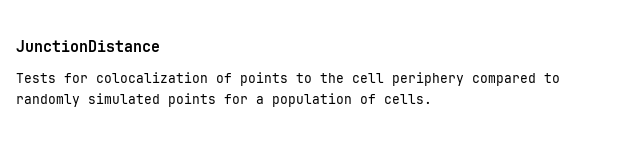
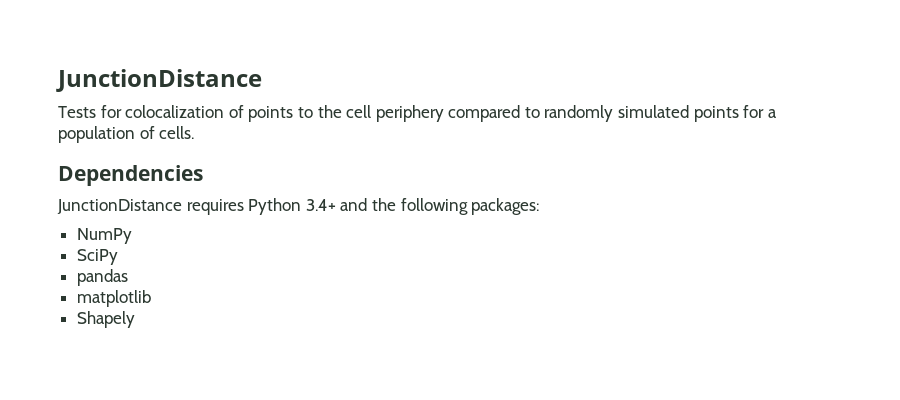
(432, 99) none -> [58,165,203,186] [57,198,540,215] [76,228,132,244] [76,249,118,265] [76,269,128,286] [76,290,151,307] [76,311,135,328] // Dependencies // JunctionDistance requires Python 3.4+ and the following packages: // NumPy // SciPy // pandas // matplotlib // Shapely

